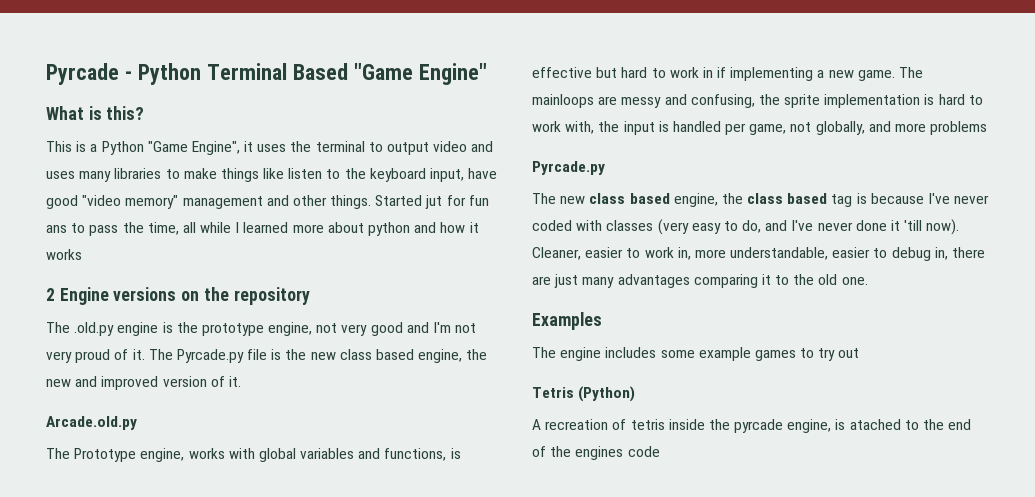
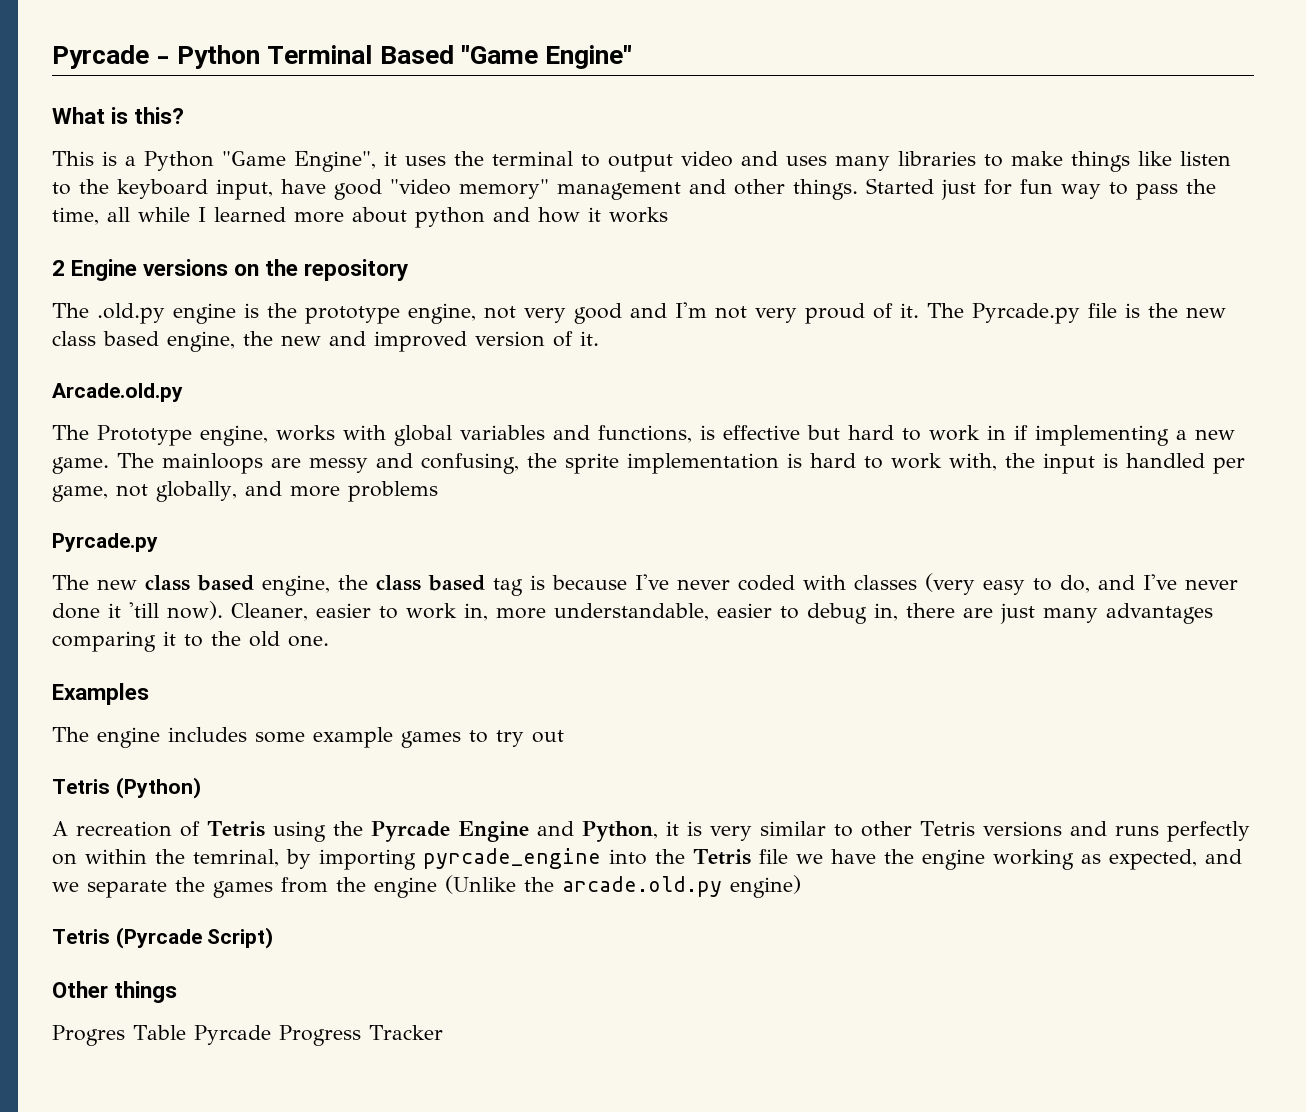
[425,195,443,209] jut -> [941,179,976,200] just
[46,225,67,233] ans -> [1061,184,1101,199] way
[630,419,972,433] [532,446,660,460] tetris inside the pyrcade engine, is atached to the end of the engines code -> [207,821,1250,842] [52,848,1242,870] [52,875,801,898] [52,927,274,949] [52,981,178,1003] [52,1025,443,1046] Tetris using the Pyrcade Engine and Python, it is very similar to other Tetris versions and runs perfectly on within the temrinal, by importing pyrcade_engine into the Tetris file we have the engine working as expected, and we separate the games from the engine (Unlike the arcade.old.py engine) // Tetris (Pyrcade Script) // Other things // Progres Table Pyrcade Progress Tracker

